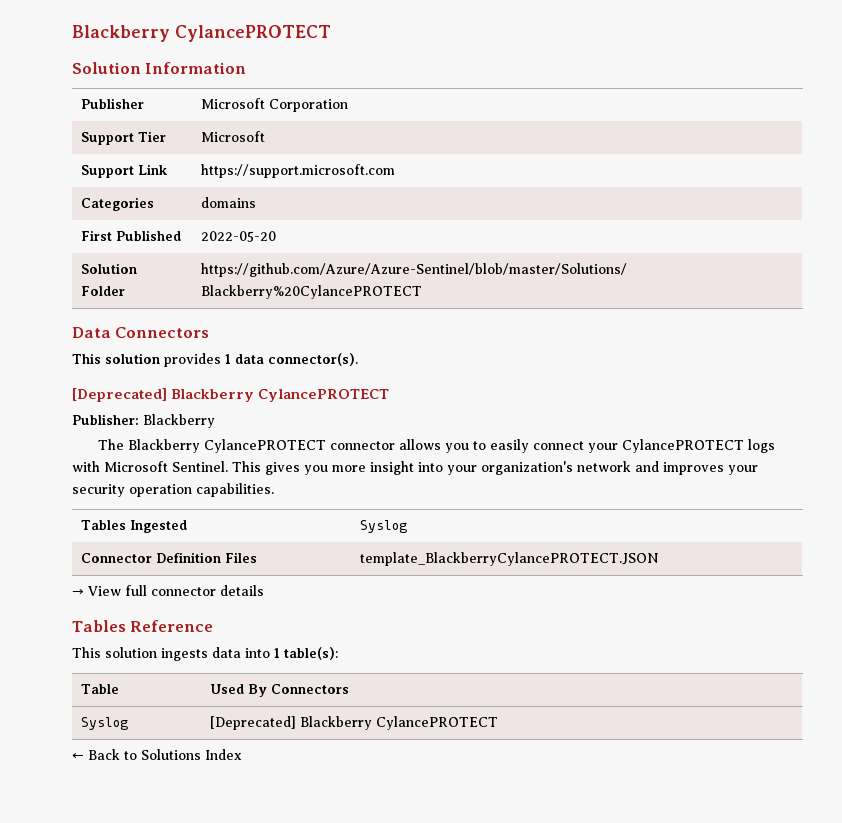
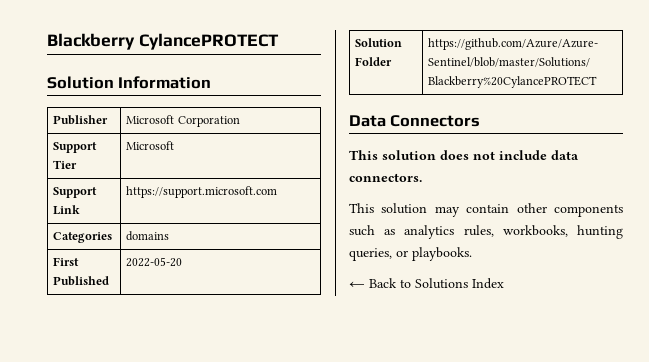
[164,353,358,367] [72,388,390,402] [72,414,215,428] [98,439,776,453] [72,461,758,475] [72,483,274,497] [81,520,188,533] [360,520,408,533] [81,552,258,563] [360,552,660,566] [72,585,264,596] [72,620,214,632] [72,647,338,661] [81,684,120,694] [210,684,350,697] [81,717,129,730] [210,716,499,730] provides 1 data connector(s). // [Deprecated] Blackberry CylancePROTECT // Publisher: Blackberry // The Blackberry CylancePROTECT connector allows you to easily connect your CylancePROTECT logs with Microsoft Sentinel. This gives you more insight into your organization's network and improves your security operation capabilities. // Tables Ingested | Syslog // Connector Definition Files | template_BlackberryCylancePROTECT.JSON // → View full connector details // Tables Reference // This solution ingests data into 1 table(s): // Table | Used By Connectors // Syslog | [Deprecated] Blackberry CylancePROTECT -> [440,150,579,160] [349,173,422,182] [349,203,623,217] [349,225,623,239] [349,247,472,261] does not include data connectors. // This solution may contain other components such as analytics rules, workbooks, hunting queries, or playbooks.

